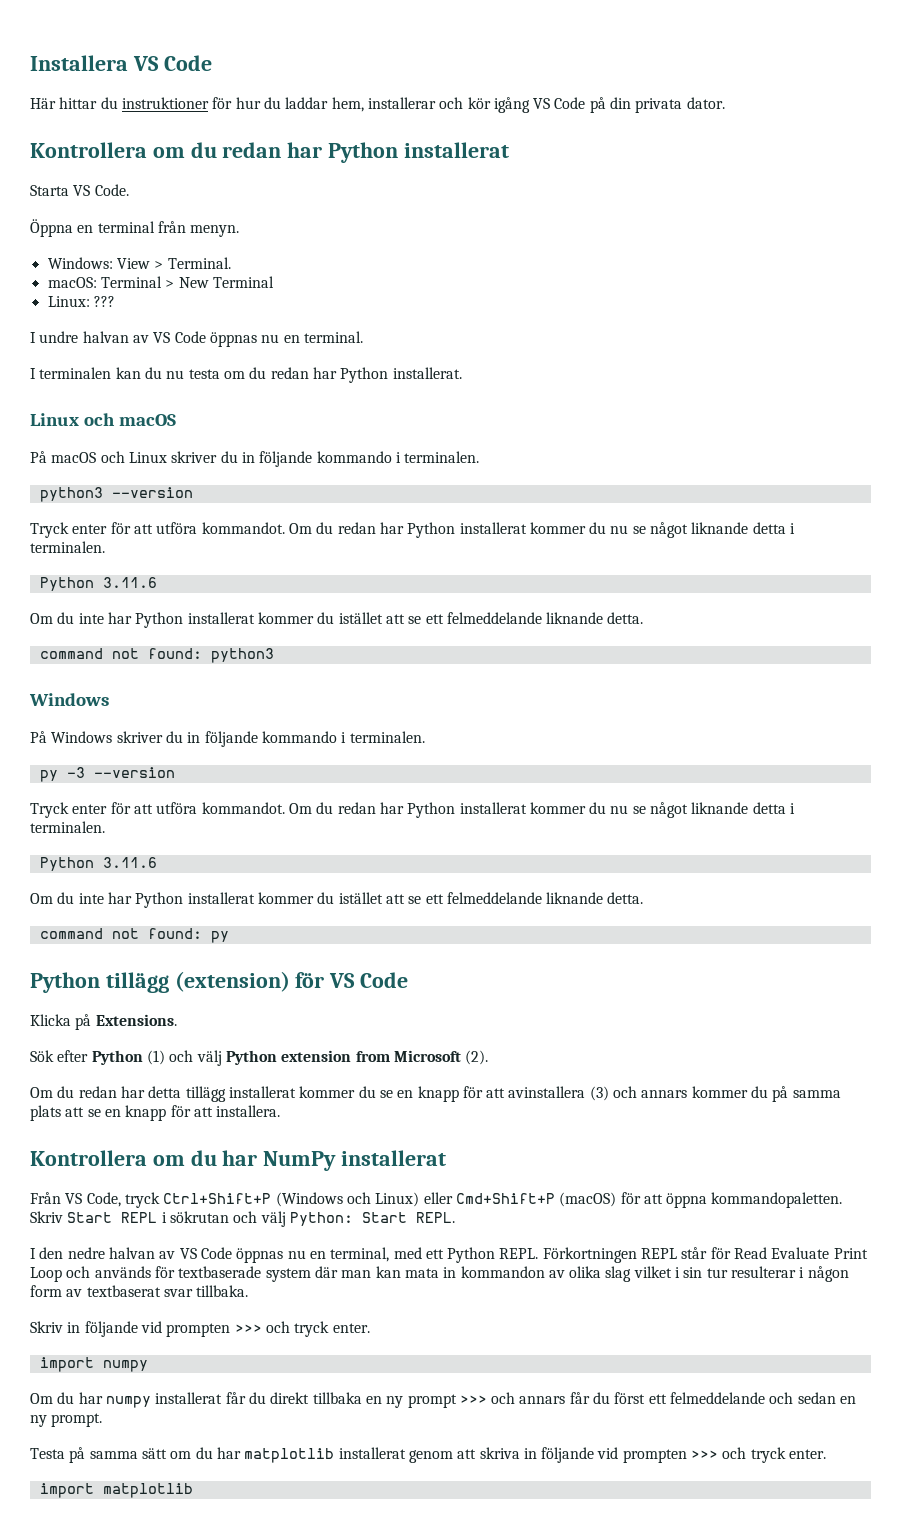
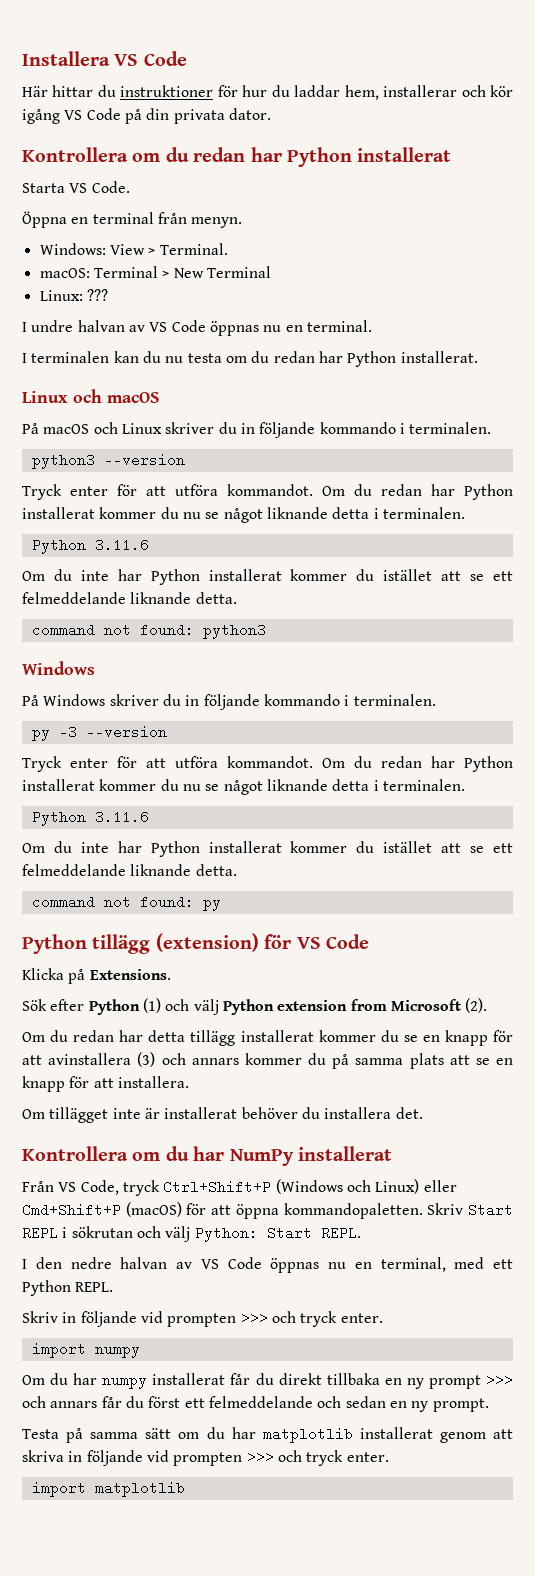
(281, 1111) none -> [22,1107,423,1123] // Om tillägget inte är installerat behöver du installera det.
[542,1247,868,1263] [30,1266,849,1282] [30,1285,249,1297] Förkortningen REPL står för Read Evaluate Print Loop och används för textbaserade system där man kan mata in kommandon av olika slag vilket i sin tur resulterar i någon form av textbaserat svar tillbaka. -> (114, 1287) none

